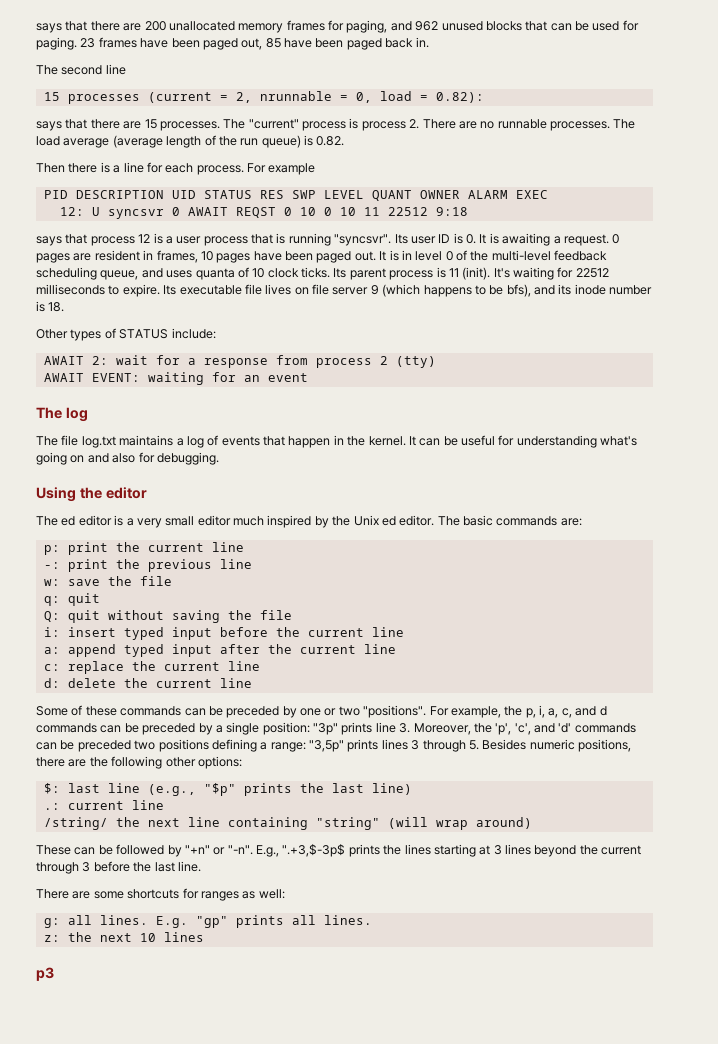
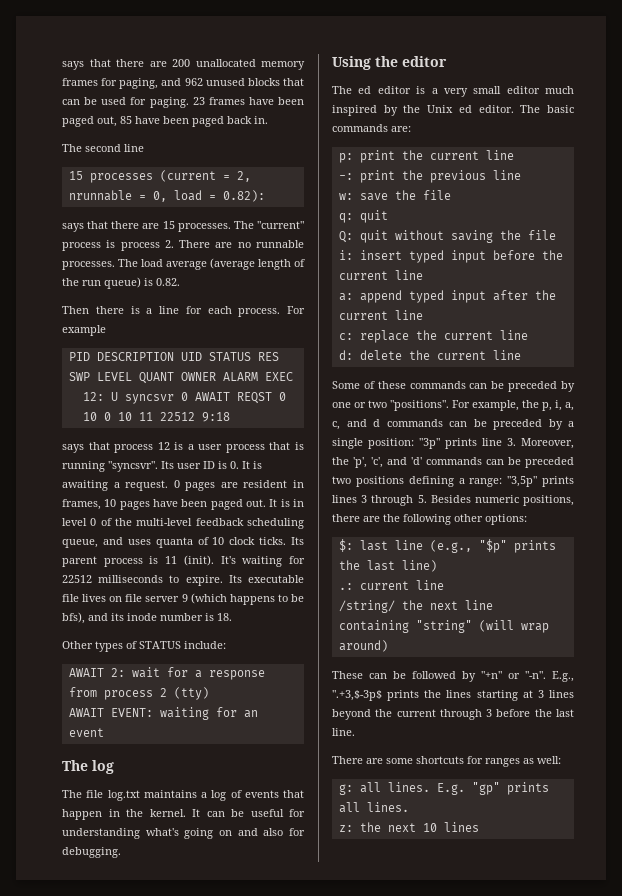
[36,967,54,981] // p3 -> (479, 827) none

